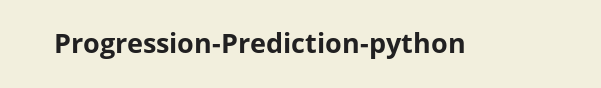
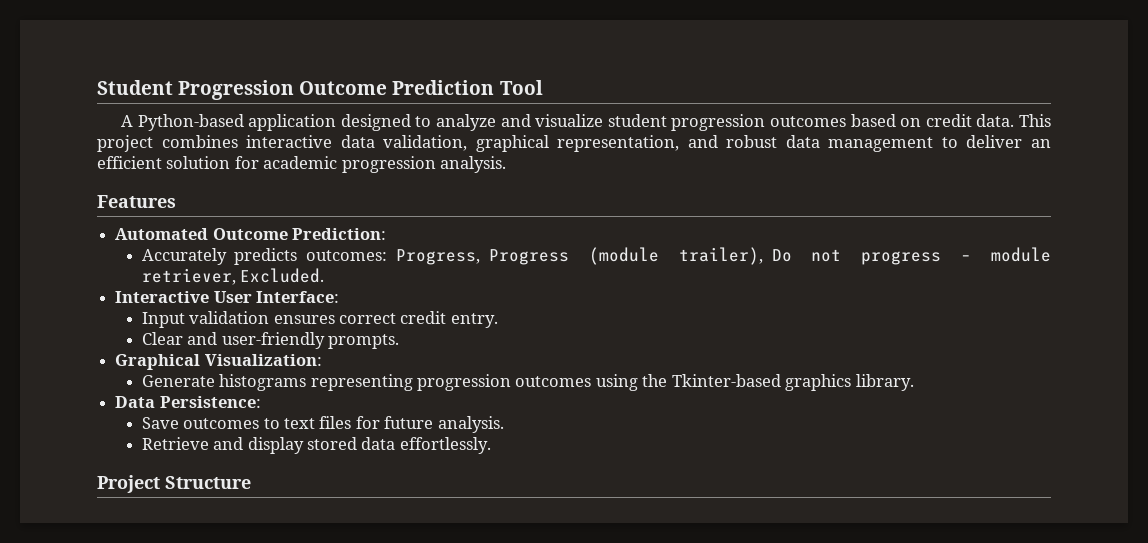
[54,32,466,59] Progression-Prediction-python -> [97,80,543,100] [121,114,1051,131] [97,135,1051,152] [97,156,507,173] [97,195,176,208] [115,228,387,240] [141,247,1052,265] [141,268,325,285] [115,291,340,303] [141,311,498,328] [141,332,399,349] [115,354,322,370] [141,374,914,391] [115,396,261,408] [141,416,504,433] [141,437,491,454] [97,475,251,493] Student Progression Outcome Prediction Tool // A Python-based application designed to analyze and visualize student progression outcomes based on credit data. This project combines interactive data validation, graphical representation, and robust data management to deliver an efficient solution for academic progression analysis. // Features // Automated Outcome Prediction: // Accurately predicts outcomes: Progress, Progress (module trailer), Do not progress – module retriever, Excluded. // Interactive User Interface: // Input validation ensures correct credit entry. // Clear and user-friendly prompts. // Graphical Visualization: // Generate histograms representing progression outcomes using the Tkinter-based graphics library. // Data Persistence: // Save outcomes to text files for future analysis. // Retrieve and display stored data effortlessly. // Project Structure

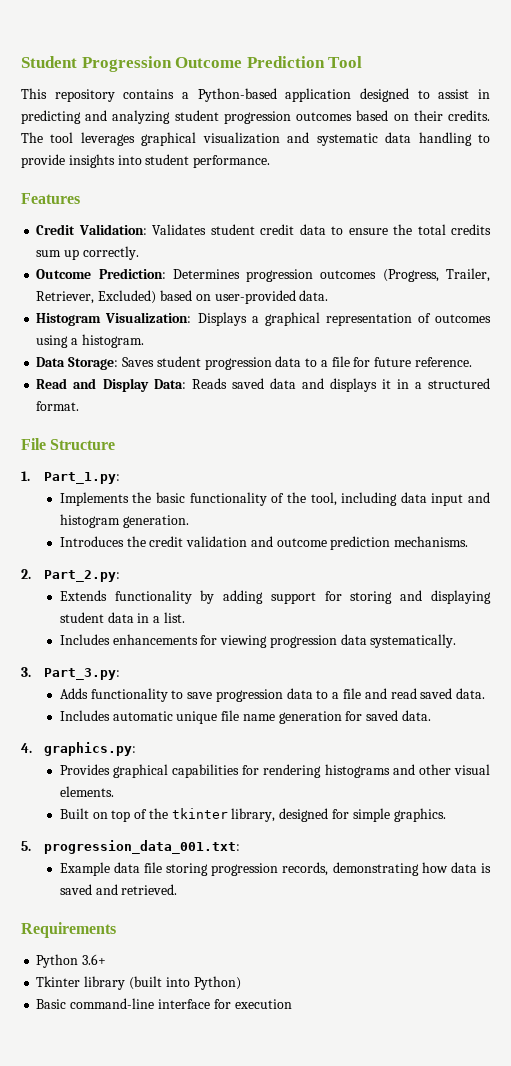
[121,114,604,131] A Python-based application designed to analyze and visualize -> [21,88,491,102] [21,110,171,124] This repository contains a Python-based application designed to assist in predicting and analyzing
[925,114,1051,127] [97,135,1051,152] [97,156,507,173] [97,195,176,208] [115,228,387,240] [141,247,1052,265] [141,268,325,285] [115,291,340,303] [141,311,498,328] [141,332,399,349] [115,354,322,370] [141,374,914,391] [115,396,261,408] [141,416,504,433] [141,437,491,454] [97,475,251,493] credit data. This project combines interactive data validation, graphical representation, and robust data management to deliver an efficient solution for academic progression analysis. // Features // Automated Outcome Prediction: // Accurately predicts outcomes: Progress, Progress (module trailer), Do not progress – module retriever, Excluded. // Interactive User Interface: // Input validation ensures correct credit entry. // Clear and user-friendly prompts. // Graphical Visualization: // Generate histograms representing progression outcomes using the Tkinter-based graphics library. // Data Persistence: // Save outcomes to text files for future analysis. // Retrieve and display stored data effortlessly. // Project Structure -> [413,110,491,121] [21,132,491,146] [21,154,271,168] [21,193,80,204] [36,224,491,235] [36,246,139,260] [36,268,490,282] [36,290,329,304] [36,312,491,326] [36,334,144,348] [36,356,472,370] [36,378,491,392] [36,401,80,411] [21,438,116,450] [21,471,121,484] [59,492,490,506] [59,514,189,528] [59,536,469,550] [21,569,121,582] [59,590,491,604] [59,612,185,623] [59,634,457,648] [21,667,121,680] [59,688,486,702] [59,710,432,724] [21,742,137,756] [59,764,490,778] [59,786,114,797] [59,808,446,822] [21,840,241,854] [59,862,492,876] [59,884,178,895] [21,922,116,938] [36,954,107,968] [36,976,241,990] [36,998,292,1009] their credits. The tool leverages graphical visualization and systematic data handling to provide insights into student performance. // Features // Credit Validation: Validates student credit data to ensure the total credits sum up correctly. // Outcome Prediction: Determines progression outcomes (Progress, Trailer, Retriever, Excluded) based on user-provided data. // Histogram Visualization: Displays a graphical representation of outcomes using a histogram. // Data Storage: Saves student progression data to a file for future reference. // Read and Display Data: Reads saved data and displays it in a structured format. // File Structure // 1. Part_1.py: // Implements the basic functionality of the tool, including data input and histogram generation. // Introduces the credit validation and outcome prediction mechanisms. // 2. Part_2.py: // Extends functionality by adding support for storing and displaying student data in a list. // Includes enhancements for viewing progression data systematically. // 3. Part_3.py: // Adds functionality to save progression data to a file and read saved data. // Includes automatic unique file name generation for saved data. // 4. graphics.py: // Provides graphical capabilities for rendering histograms and other visual elements. // Built on top of the tkinter library, designed for simple graphics. // 5. progression_data_001.txt: // Example data file storing progression records, demonstrating how data is saved and retrieved. // Requirements // Python 3.6+ // Tkinter library (built into Python) // Basic command-line interface for execution

